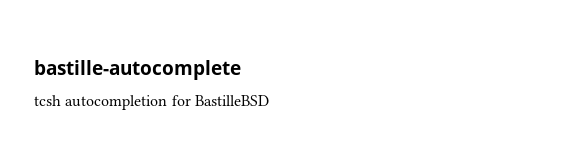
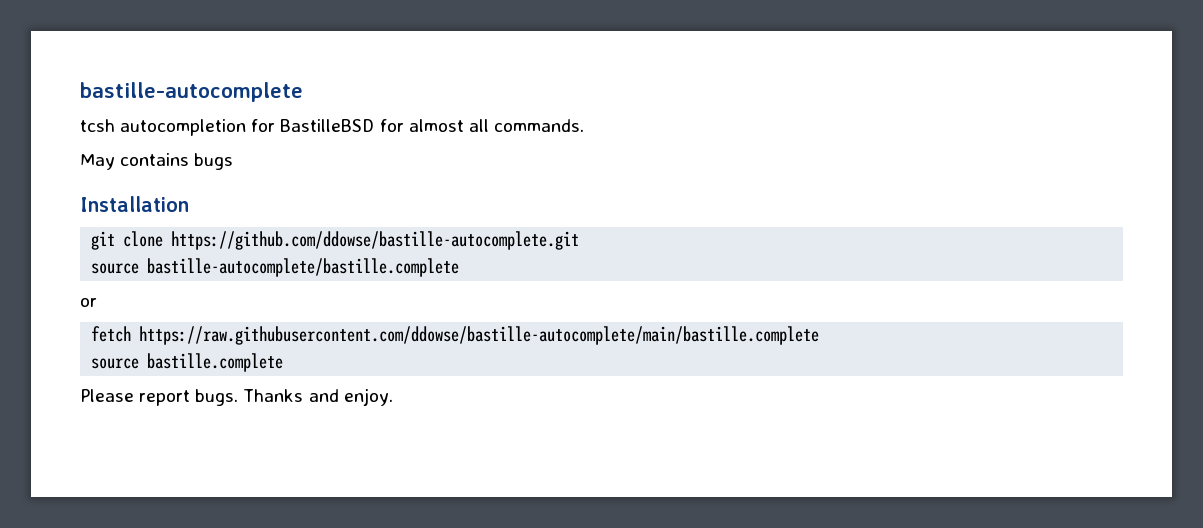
(269, 100) none -> [379,119,584,132] [80,153,234,170] [80,196,189,212] [91,231,580,250] [91,258,460,277] [80,298,97,307] [91,326,820,345] [91,353,284,372] [80,388,393,406] for almost all commands. // May contains bugs // Installation // git clone https://github.com/ddowse/bastille-autocomplete.git // source bastille-autocomplete/bastille.complete // or // fetch https://raw.githubusercontent.com/ddowse/bastille-autocomplete/main/bastille.complete // source bastille.complete // Please report bugs. Thanks and enjoy.

